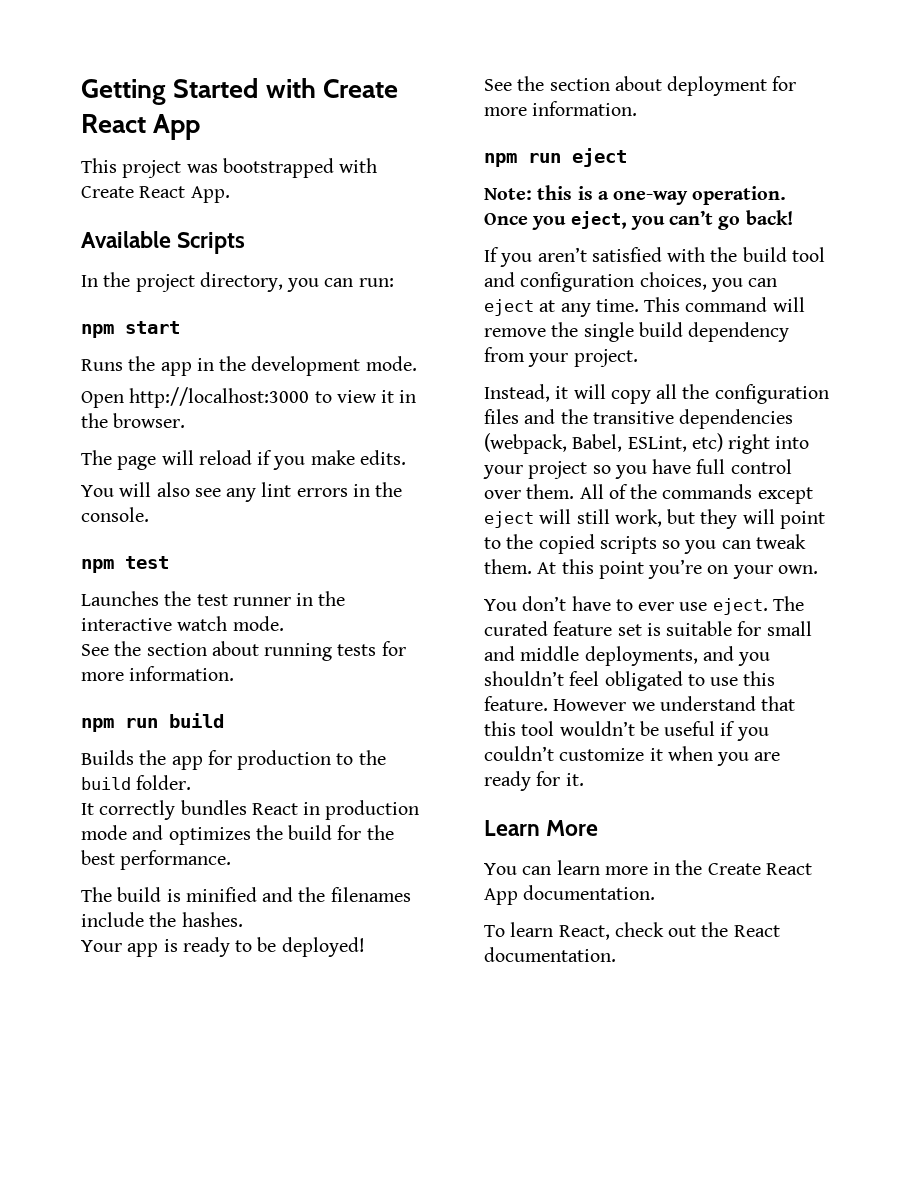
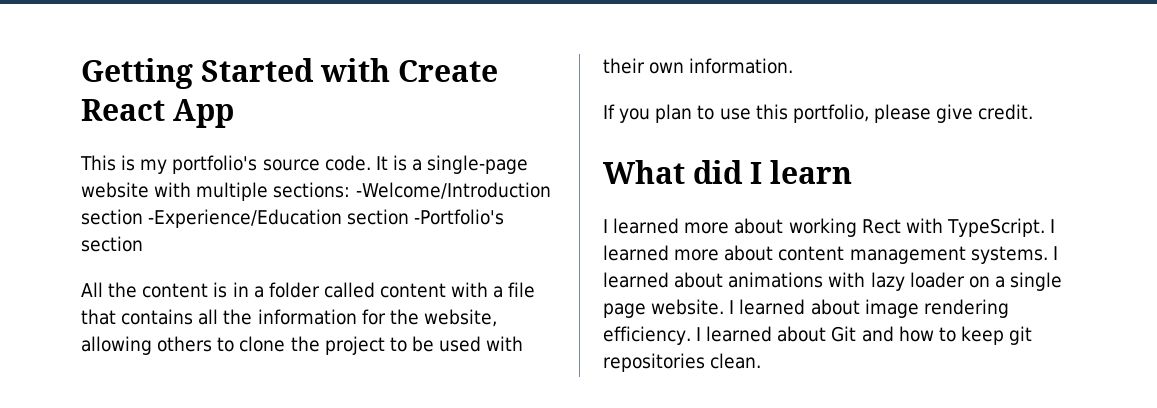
[122,158,378,178] [81,186,230,203] [81,231,246,254] [81,272,394,292] [81,321,180,338] [81,356,417,376] [81,387,417,408] [81,413,186,428] [81,450,406,470] [81,482,403,502] [81,507,149,522] [81,556,169,573] [81,591,346,606] [81,616,284,631] [81,641,406,661] [81,666,235,681] [81,713,224,732] [81,750,386,770] [81,775,192,790] [81,800,420,820] [81,825,394,845] [81,850,232,870] [81,887,411,902] [81,912,243,927] [81,937,365,957] [484,76,797,96] [484,101,638,116] [484,148,627,167] [484,185,787,205] [484,210,793,230] [484,247,825,267] [484,272,778,292] [484,297,805,317] [484,322,790,342] [484,347,638,367] [484,384,829,404] [484,409,794,429] [484,433,810,454] [483,459,792,479] [484,484,813,504] [484,509,825,529] [484,534,806,554] [484,559,818,579] [484,596,804,615] [484,621,812,636] [484,646,771,666] [484,671,776,691] [484,696,796,711] [484,721,769,741] [484,746,781,766] [484,771,584,791] [484,820,599,836] [484,860,812,875] [484,885,656,905] [484,922,780,940] [484,947,616,962] project was bootstrapped with Create React App. // Available Scripts // In the project directory, you can run: // npm start // Runs the app in the development mode. // Open http://localhost:3000 to view it in the browser. // The page will reload if you make edits. // You will also see any lint errors in the console. // npm test // Launches the test runner in the interactive watch mode. // See the section about running tests for more information. // npm run build // Builds the app for production to the build folder. // It correctly bundles React in production mode and optimizes the build for the best performance. // The build is minified and the filenames include the hashes. // Your app is ready to be deployed! // See the section about deployment for more information. // npm run eject // Note: this is a one-way operation. Once you eject, you can’t go back! // If you aren’t satisfied with the build tool and configuration choices, you can eject at any time. This command will remove the single build dependency from your project. // Instead, it will copy all the configuration files and the transitive dependencies (webpack, Babel, ESLint, etc) right into your project so you have full control over them. All of the commands except eject will still work, but they will point to the copied scripts so you can tweak them. At this point you’re on your own. // You don’t have to ever use eject. The curated feature set is suitable for small and middle deployments, and you shouldn’t feel obligated to use this feature. However we understand that this tool wouldn’t be useful if you couldn’t customize it when you are ready for it. // Learn More // You can learn more in the Create React App documentation. // To learn React, check out the React documentation. -> [121,155,529,174] [81,182,552,201] [81,209,505,228] [81,236,143,252] [81,282,536,298] [81,309,497,327] [81,336,524,355] [603,58,794,74] [603,104,1034,123] [603,160,853,184] [603,218,1055,237] [603,245,1058,264] [603,272,1063,291] [603,299,1009,318] [603,326,1033,345] [603,353,762,372] is my portfolio's source code. It is a single-page website with multiple sections: -Welcome/Introduction section -Experience/Education section -Portfolio's section // All the content is in a folder called content with a file that contains all the information for the website, allowing others to clone the project to be used with their own information. // If you plan to use this portfolio, please give credit. // What did I learn // I learned more about working Rect with TypeScript. I learned more about content management systems. I learned about animations with lazy loader on a single page website. I learned about image rendering efficiency. I learned about Git and how to keep git repositories clean.

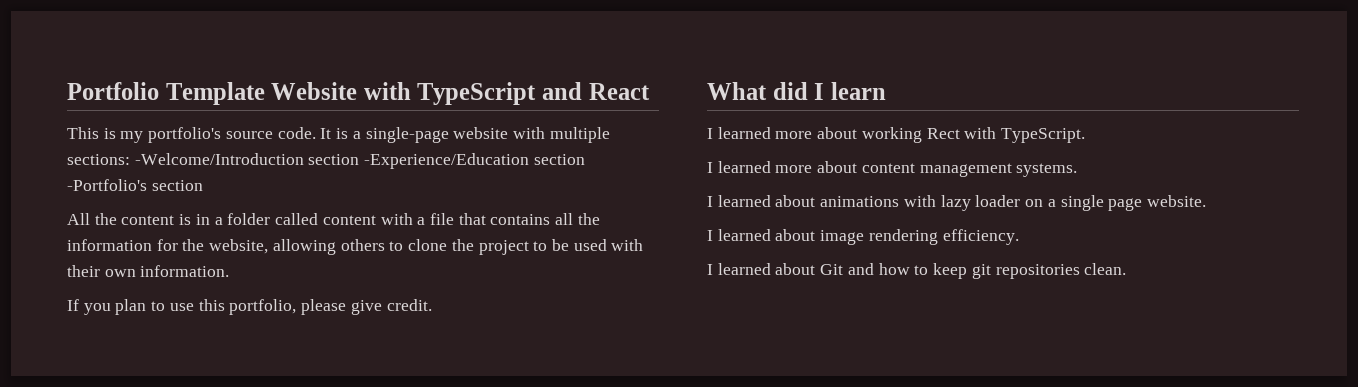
[81,58,499,89] Getting Started with Create -> [67,82,583,105] Portfolio Template Website with TypeScript and
[173,99,235,128] App -> (650, 91) none
(1045, 227) none -> (1086, 135) //
(1048, 255) none -> (1078, 170) //
(725, 307) none -> (1206, 201) //
(691, 335) none -> (1019, 237) //

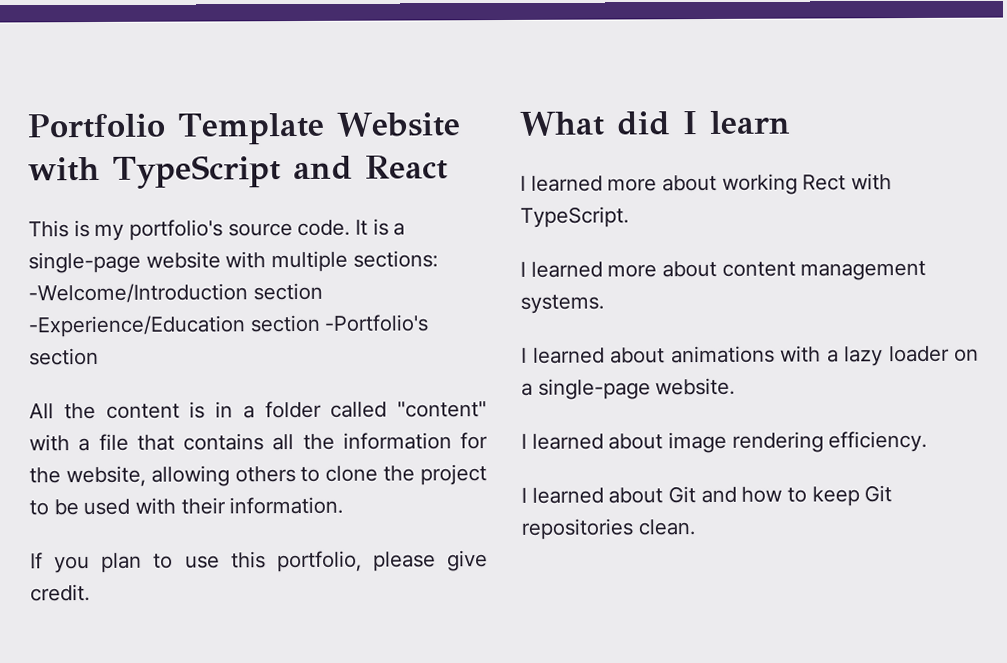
[322,215,376,225] content -> [397,401,487,418] "content"
[104,269,136,277] own -> (226, 506) none
(936, 201) none -> [826,349,839,363] a
[1060,195,1143,211] single page -> [537,378,651,400] single-page
[971,264,991,279] git -> [864,485,893,503] Git

